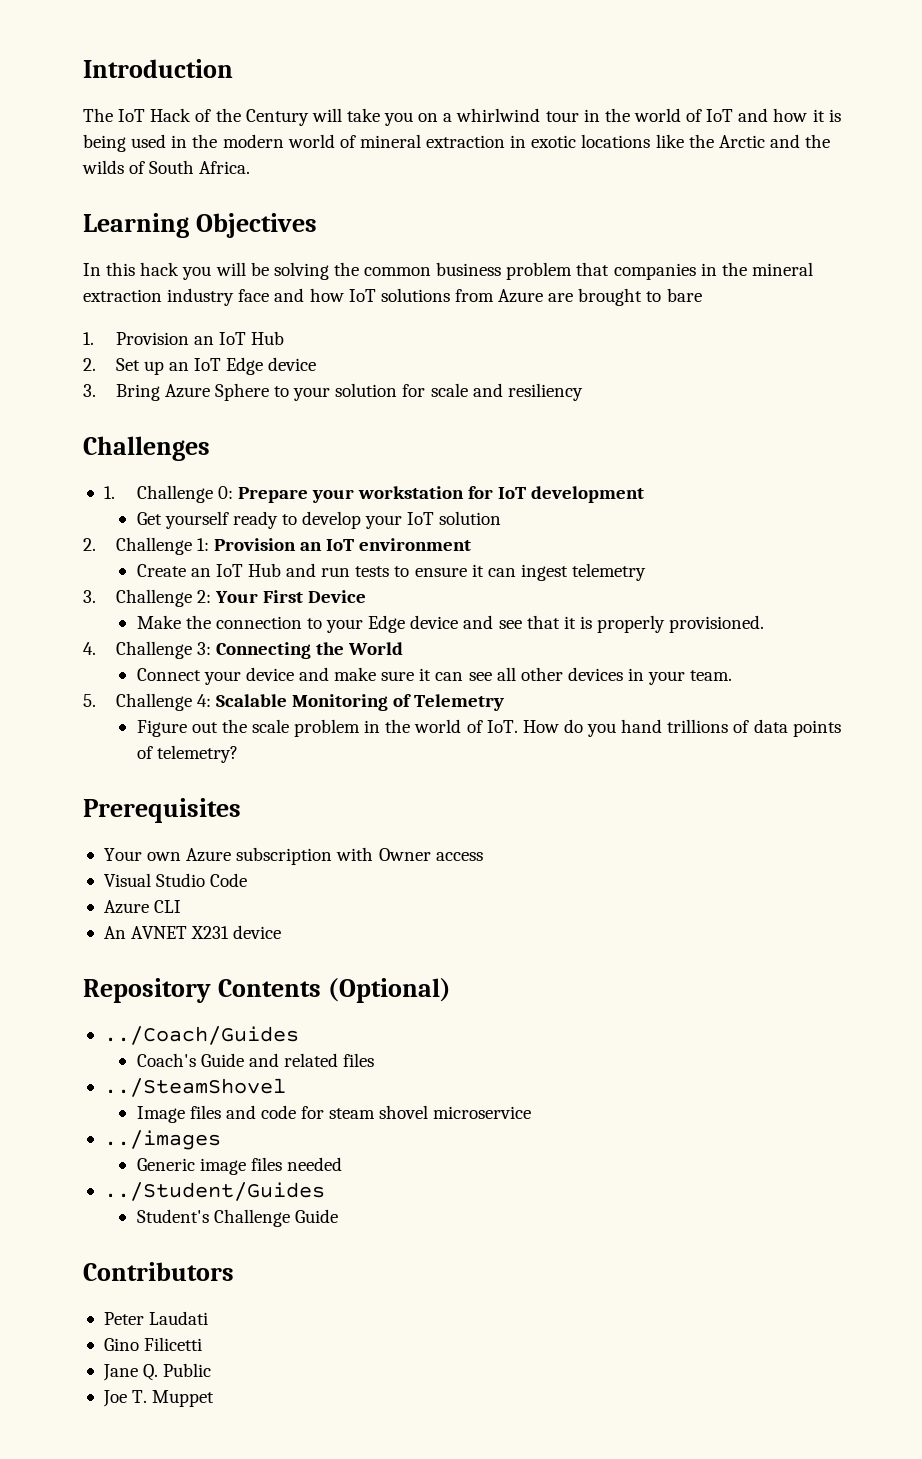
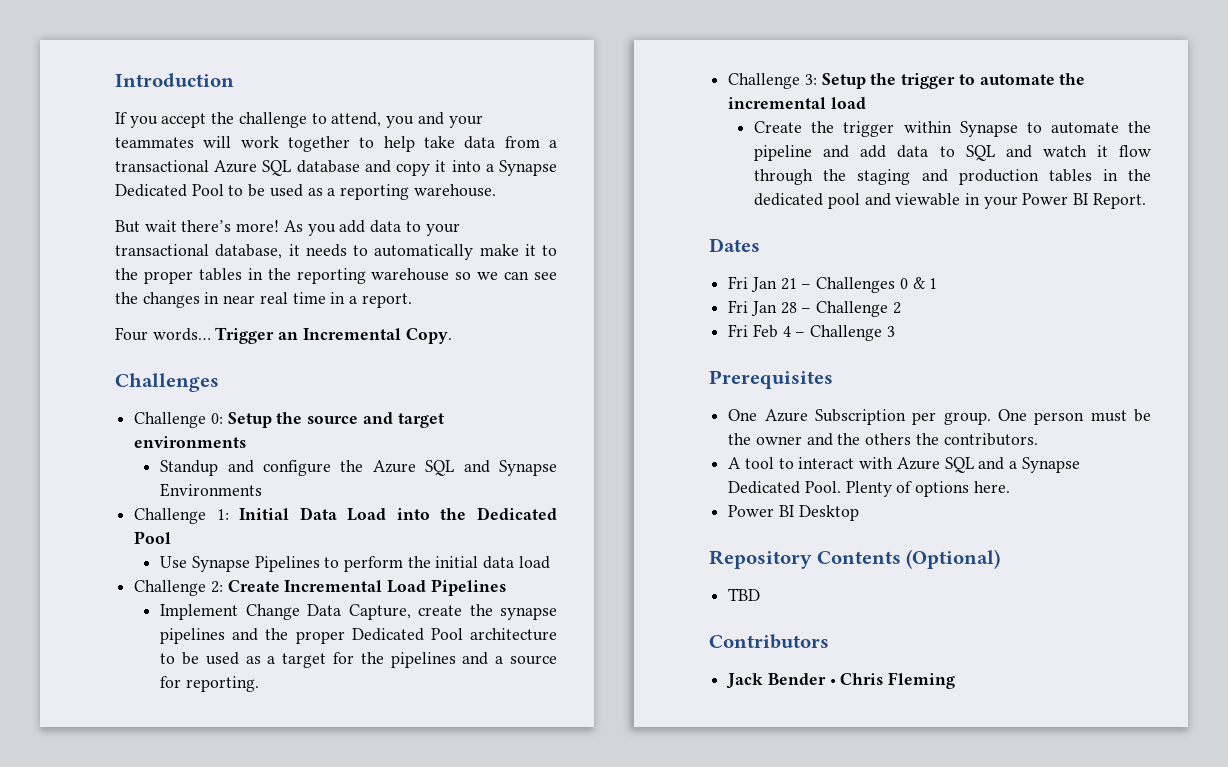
[83,108,841,126] [83,134,831,152] [82,160,251,174] [83,213,317,238] [83,262,813,280] [83,288,702,306] [83,331,285,345] [83,357,317,375] [83,383,583,401] The IoT Hack of the Century will take you on a whirlwind tour in the world of IoT and how it is being used in the modern world of mineral extraction in exotic locations like the Arctic and the wilds of South Africa. // Learning Objectives // In this hack you will be solving the common business problem that companies in the mineral extraction industry face and how IoT solutions from Azure are brought to bare // 1. Provision an IoT Hub // 2. Set up an IoT Edge device // 3. Bring Azure Sphere to your solution for scale and resiliency -> [115,112,483,128] [115,136,557,152] [115,160,557,176] [115,184,496,200] [115,220,460,236] [115,244,557,260] [115,268,557,284] [115,292,412,308] [115,327,452,344] If you accept the challenge to attend, you and your teammates will work together to help take data from a transactional Azure SQL database and copy it into a Synapse Dedicated Pool to be used as a reporting warehouse. // But wait there’s more! As you add data to your transactional database, it needs to automatically make it to the proper tables in the reporting warehouse so we can see the changes in near real time in a report. // Four words… Trigger an Incremental Copy.
[103,486,115,499] 1. -> (219, 382) none
[237,486,645,503] [136,511,502,529] [83,537,472,555] [136,563,647,581] [83,589,367,607] [136,615,765,633] [83,641,404,659] [136,667,733,685] [83,693,505,711] [136,719,841,737] [136,745,238,763] [83,798,241,823] [103,847,483,865] [103,873,248,887] [103,900,182,914] [103,925,282,939] [83,978,451,1003] [103,1026,299,1045] [136,1053,375,1067] [103,1078,286,1097] [136,1105,532,1123] [103,1130,221,1150] [136,1157,342,1175] [103,1182,325,1201] [136,1209,338,1227] [83,1262,234,1281] [103,1311,209,1325] [103,1337,203,1351] [102,1363,212,1381] [102,1390,215,1407] Prepare your workstation for IoT development // Get yourself ready to develop your IoT solution // 2. Challenge 1: Provision an IoT environment // Create an IoT Hub and run tests to ensure it can ingest telemetry // 3. Challenge 2: Your First Device // Make the connection to your Edge device and see that it is properly provisioned. // 4. Challenge 3: Connecting the World // Connect your device and make sure it can see all other devices in your team. // 5. Challenge 4: Scalable Monitoring of Telemetry // Figure out the scale problem in the world of IoT. How do you hand trillions of data points of telemetry? // Prerequisites // Your own Azure subscription with Owner access // Visual Studio Code // Azure CLI // An AVNET X231 device // Repository Contents (Optional) // ../Coach/Guides // Coach's Guide and related files // ../SteamShovel // Image files and code for steam shovel microservice // ../images // Generic image files needed // ../Student/Guides // Student's Challenge Guide // Contributors // Peter Laudati // Gino Filicetti // Jane Q. Public // Joe T. Muppet -> [227,412,444,428] [134,436,247,448] [160,460,557,476] [160,483,263,497] [134,507,557,524] [134,531,172,544] [160,556,550,572] [134,579,506,596] [160,604,557,620] [160,628,557,644] [160,652,557,668] [160,676,259,692] [728,73,1086,89] [728,97,866,109] [754,121,1151,137] [754,145,1151,161] [754,169,1151,185] [754,193,1146,209] [709,238,760,252] [728,276,938,293] [728,300,901,317] [728,324,895,341] [709,370,833,389] [728,409,1151,425] [728,433,1038,446] [728,457,1080,473] [728,481,1010,497] [728,505,859,521] [709,549,1001,569] [728,588,761,601] [709,634,829,649] [726,672,956,689] Setup the source and target environments // Standup and configure the Azure SQL and Synapse Environments // Challenge 1: Initial Data Load into the Dedicated Pool // Use Synapse Pipelines to perform the initial data load // Challenge 2: Create Incremental Load Pipelines // Implement Change Data Capture, create the synapse pipelines and the proper Dedicated Pool architecture to be used as a target for the pipelines and a source for reporting. // Challenge 3: Setup the trigger to automate the incremental load // Create the trigger within Synapse to automate the pipeline and add data to SQL and watch it flow through the staging and production tables in the dedicated pool and viewable in your Power BI Report. // Dates // Fri Jan 21 – Challenges 0 & 1 // Fri Jan 28 – Challenge 2 // Fri Feb 4 – Challenge 3 // Prerequisites // One Azure Subscription per group. One person must be the owner and the others the contributors. // A tool to interact with Azure SQL and a Synapse Dedicated Pool. Plenty of options here. // Power BI Desktop // Repository Contents (Optional) // TBD // Contributors // Jack Bender • Chris Fleming

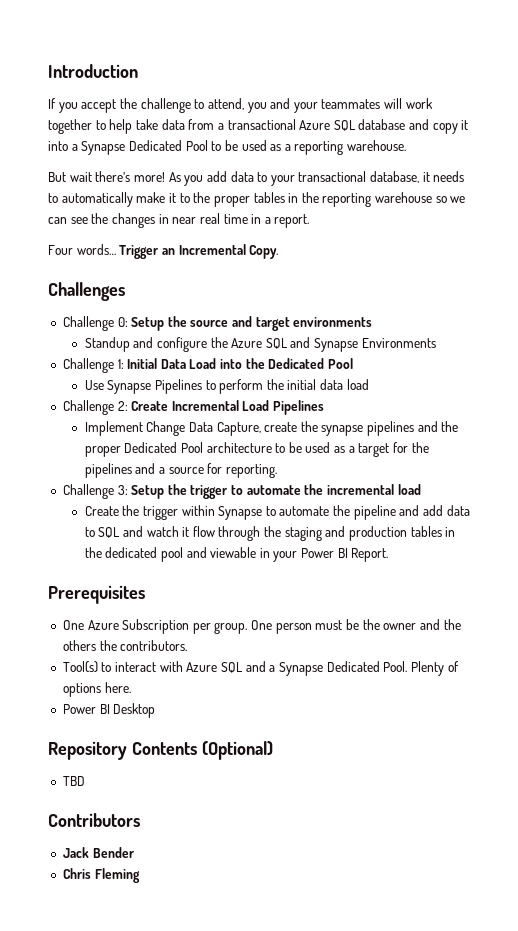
[709,238,760,252] [728,276,938,293] [728,300,901,317] [728,324,895,341] // Dates // Fri Jan 21 – Challenges 0 & 1 // Fri Jan 28 – Challenge 2 // Fri Feb 4 – Challenge 3 -> (389, 555) none
[728,457,774,469] A tool -> [62,661,98,673] Tool(s)
[829,679,836,685] • -> (135, 852) //

